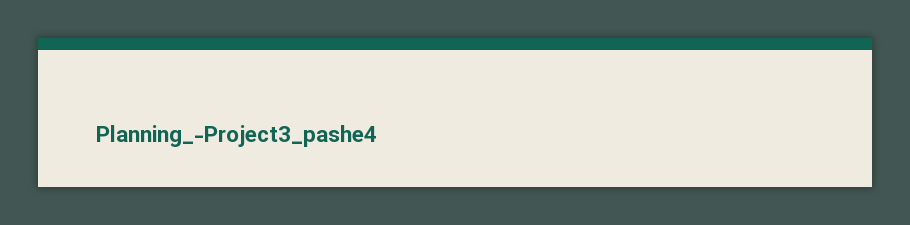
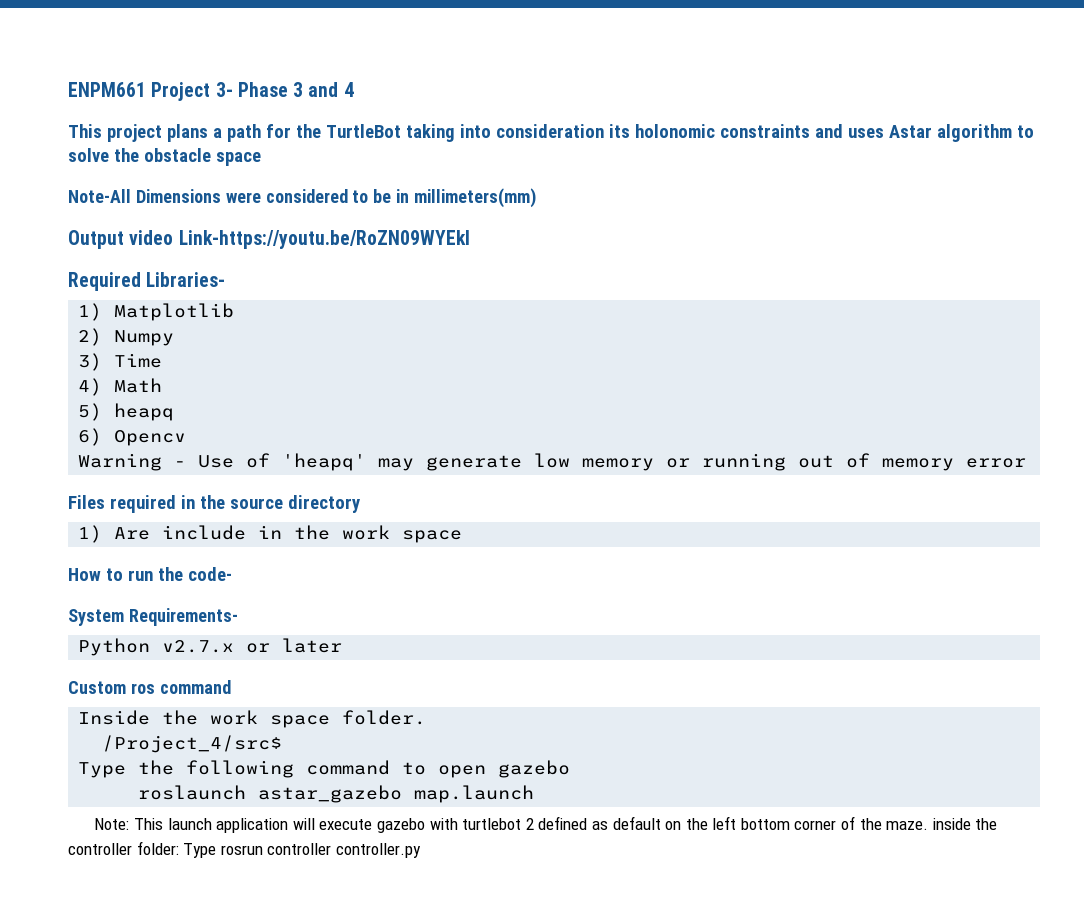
[96,125,377,147] Planning_-Project3_pashe4 -> [68,82,354,101] [68,124,1034,142] [68,148,261,166] [68,188,537,208] [68,230,470,249] [68,272,226,291] [78,303,235,321] [78,328,175,346] [78,353,163,371] [78,378,163,396] [78,403,175,421] [78,428,187,446] [78,453,1027,471] [68,495,360,513] [78,525,463,543] [68,567,232,581] [68,608,238,626] [78,638,343,656] [68,680,231,694] [78,710,427,728] [102,735,283,753] [78,760,571,778] [138,785,535,803] [94,816,998,833] [68,841,421,858] ENPM661 Project 3- Phase 3 and 4 // This project plans a path for the TurtleBot taking into consideration its holonomic constraints and uses Astar algorithm to solve the obstacle space // Note-All Dimensions were considered to be in millimeters(mm) // Output video Link-https://youtu.be/RoZN09WYEkI // Required Libraries- // 1) Matplotlib // 2) Numpy // 3) Time // 4) Math // 5) heapq // 6) Opencv // Warning - Use of 'heapq' may generate low memory or running out of memory error // Files required in the source directory // 1) Are include in the work space // How to run the code- // System Requirements- // Python v2.7.x or later // Custom ros command // Inside the work space folder. // /Project_4/src$ // Type the following command to open gazebo // roslaunch astar_gazebo map.launch // Note: This launch application will execute gazebo with turtlebot 2 defined as default on the left bottom corner of the maze. inside the controller folder: Type rosrun controller controller.py

